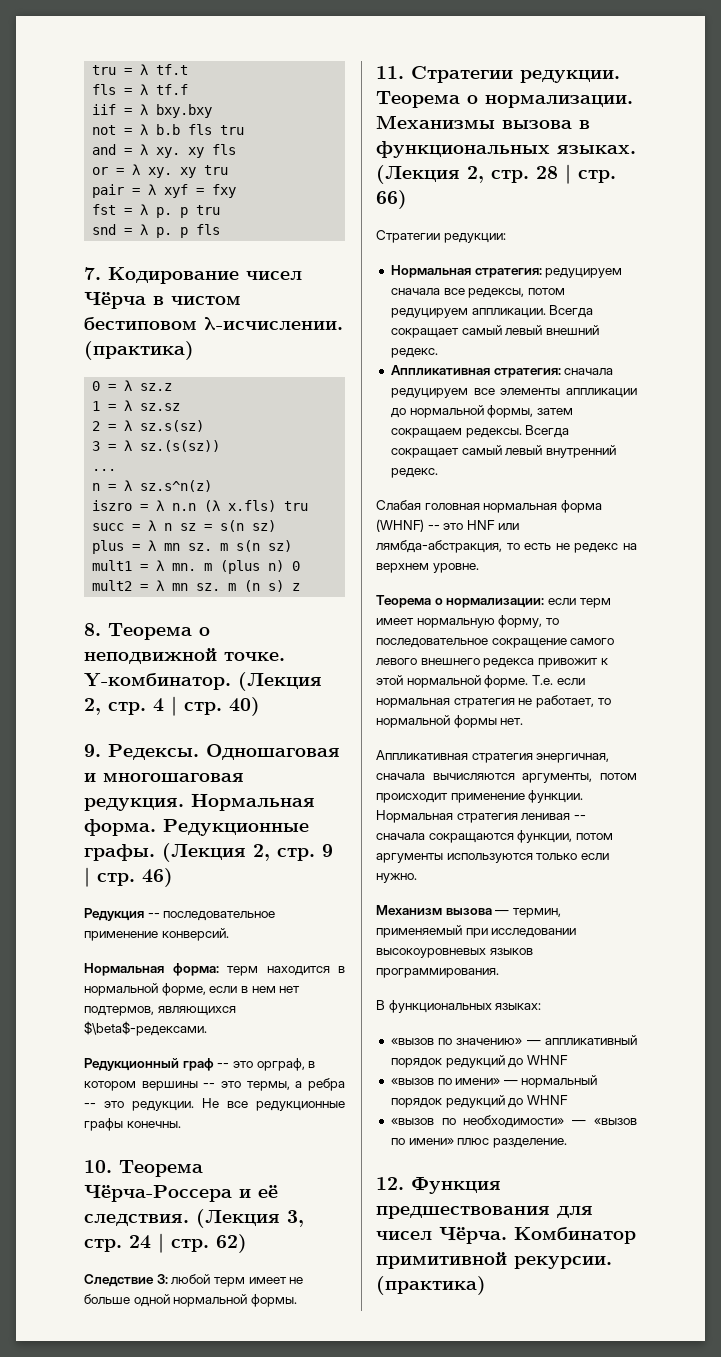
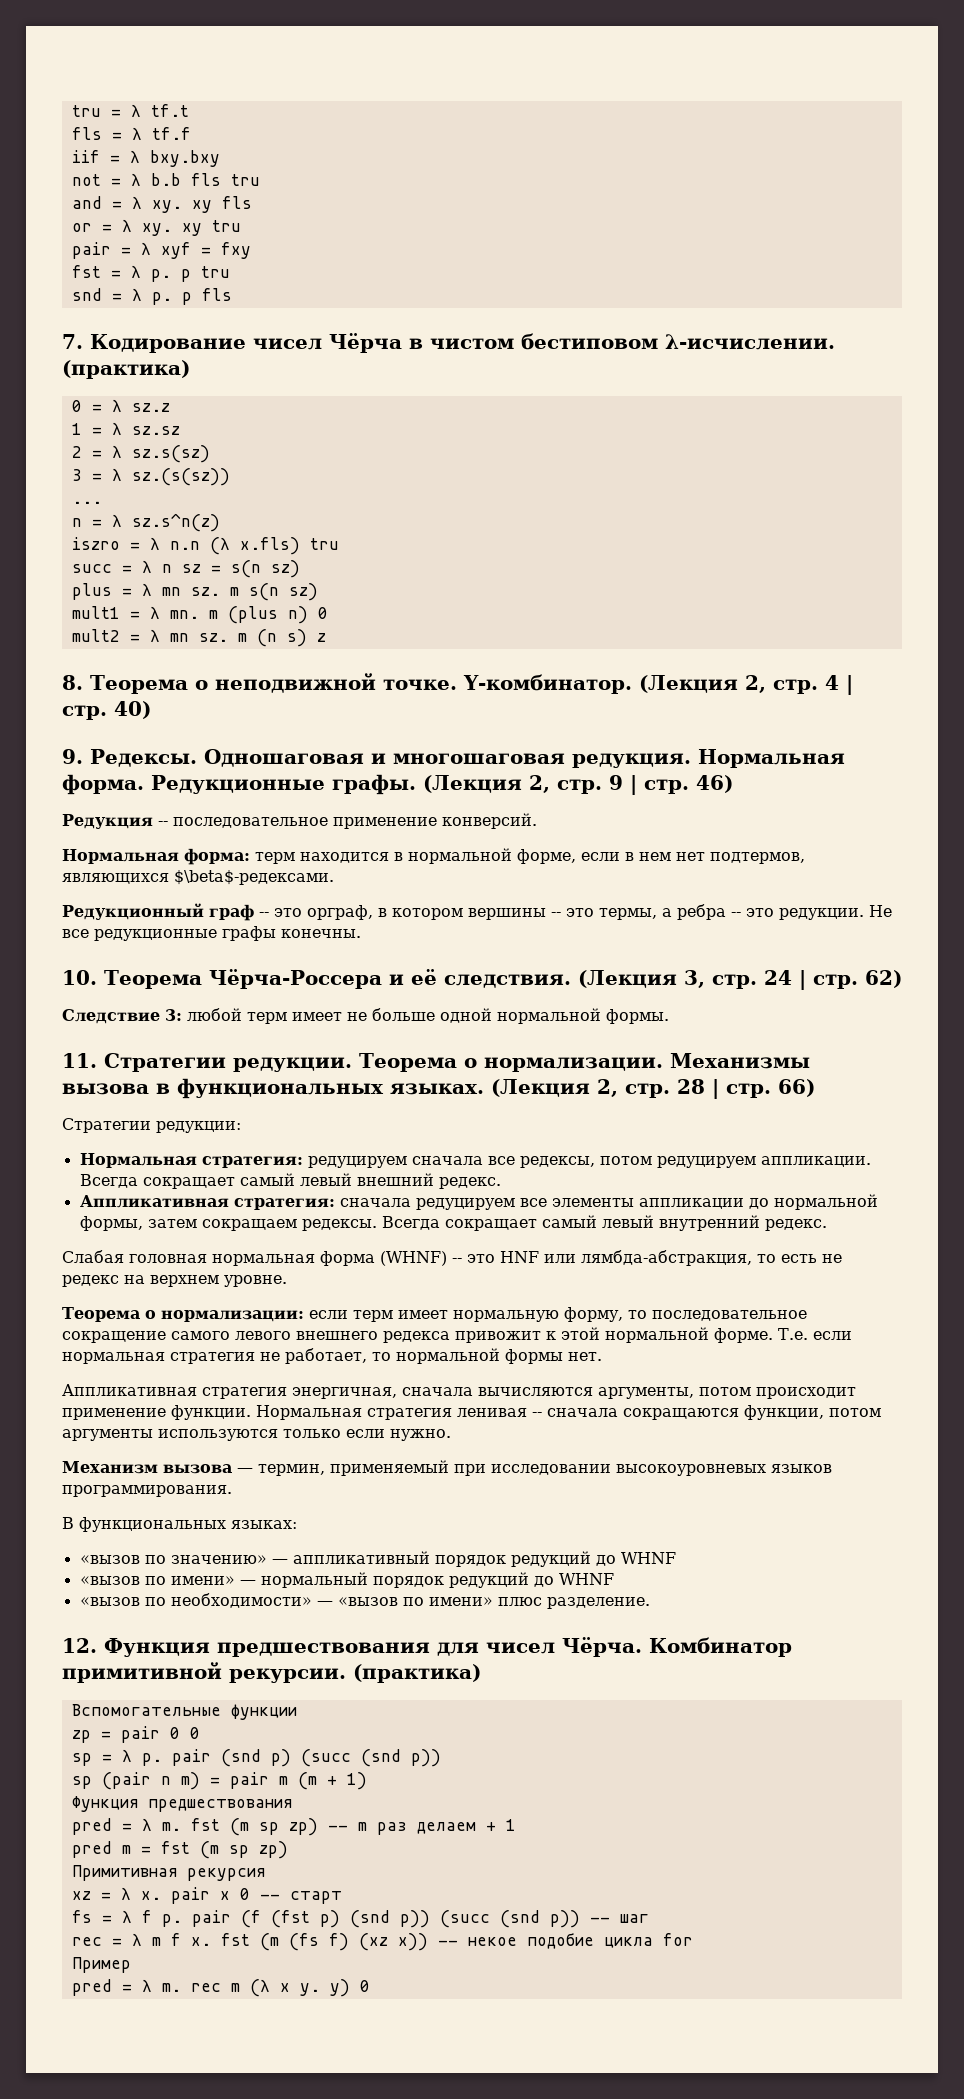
(486, 1285) none -> [71,1704,297,1720] [71,1726,200,1743] [71,1749,441,1767] [71,1772,367,1790] [71,1796,292,1812] [71,1818,516,1836] [71,1841,288,1859] [71,1865,265,1881] [71,1887,342,1904] [71,1910,649,1928] [71,1933,693,1951] [71,1957,131,1973] [71,1979,370,1997] // Вспомогательные функции // zp = pair 0 0 // sp = λ p. pair (snd p) (succ (snd p)) // sp (pair n m) = pair m (m + 1) // Функция предшествования // pred = λ m. fst (m sp zp) -- m раз делаем + 1 // pred m = fst (m sp zp) // Примитивная рекурсия // xz = λ x. pair x 0 -- старт // fs = λ f p. pair (f (fst p) (snd p)) (succ (snd p)) -- шаг // rec = λ m f x. fst (m (fs f) (xz x)) -- некое подобие цикла for // Пример // pred = λ m. rec m (λ x y. y) 0

